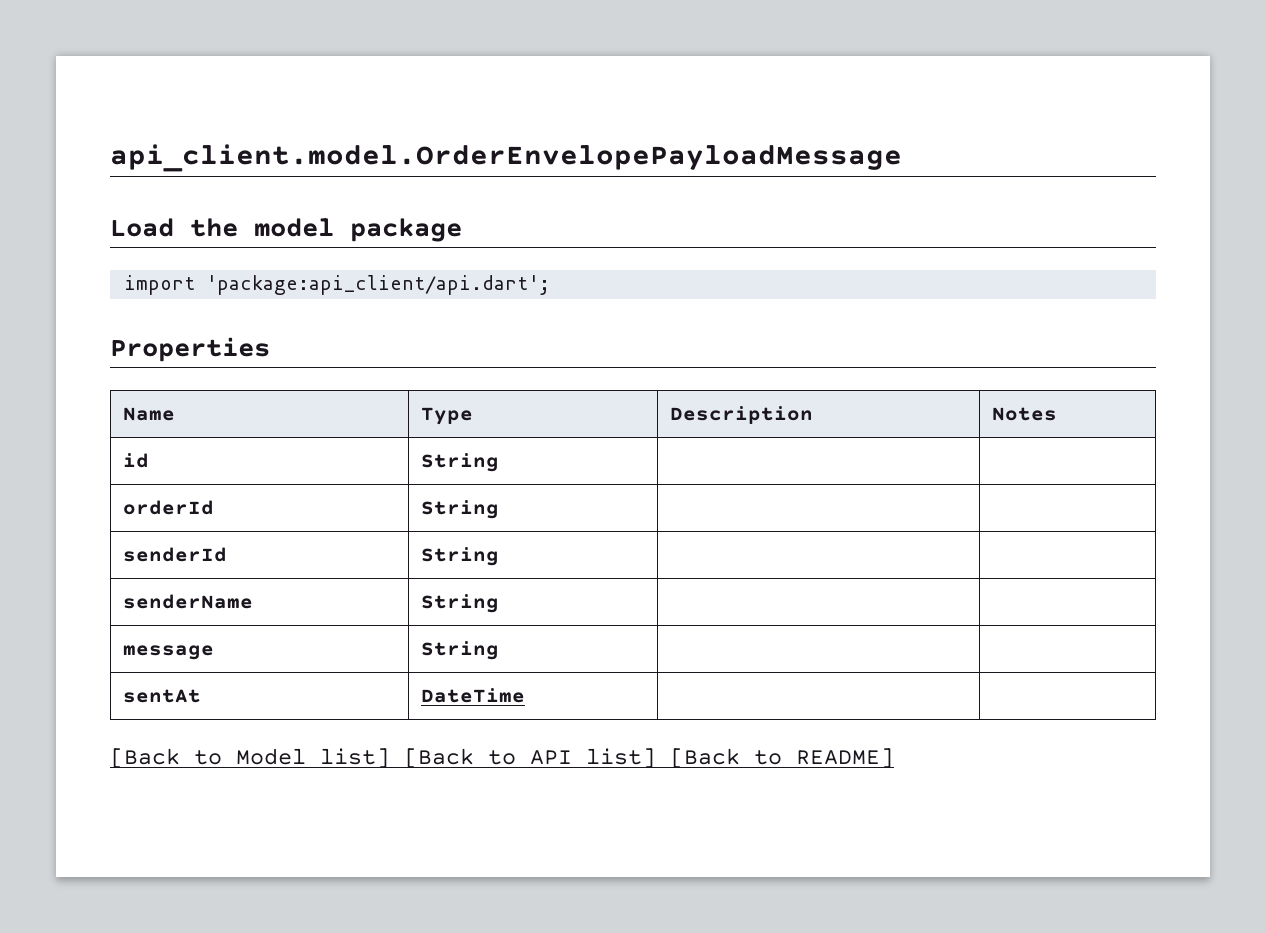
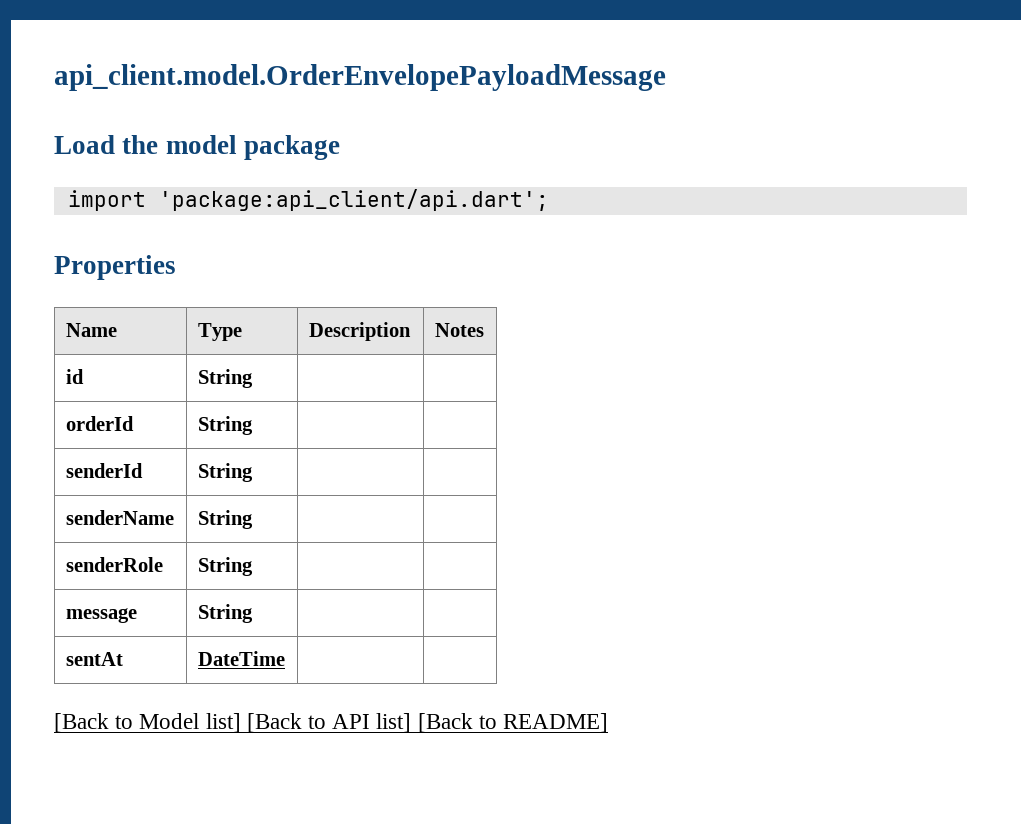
(500, 603) none -> [65,557,163,572] [197,557,253,576] // senderRole | String | |

